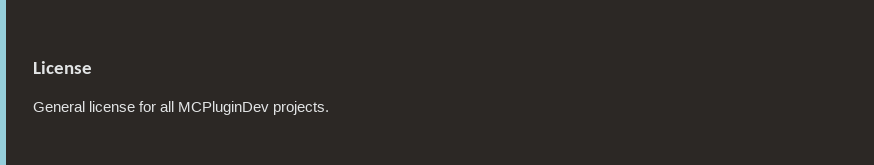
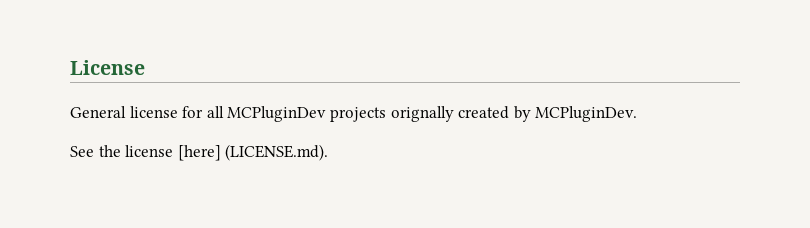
[273,101,330,115] projects. -> [329,106,638,122] [70,144,329,161] projects orignally created by MCPluginDev. // See the license [here] (LICENSE.md).

